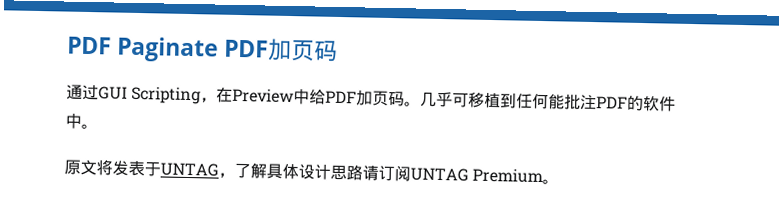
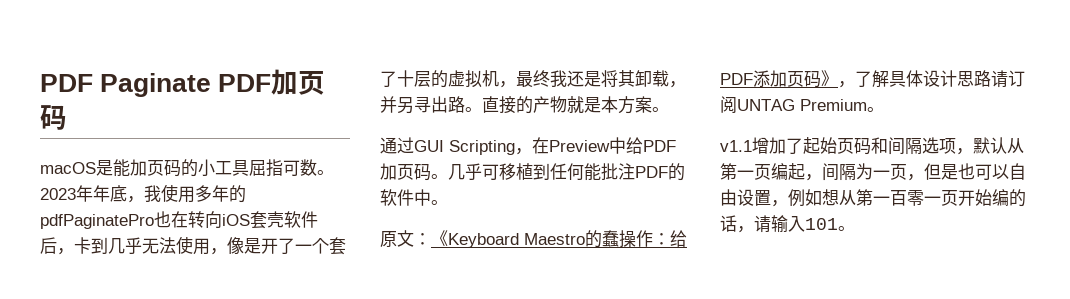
(339, 51) none -> [40,159,334,177] [40,184,246,203] [40,211,318,229] [40,236,346,255] [380,70,686,88] [380,96,669,114] // macOS是能加页码的小工具屈指可数。2023年年底，我使用多年的pdfPaginatePro也在转向iOS套壳软件后，卡到几乎无法使用，像是开了一个套了十层的虚拟机，最终我还是将其卸载，并另寻出路。直接的产物就是本方案。
[96,159,219,177] 将发表于UNTAG -> [414,230,687,248] [720,70,838,88] ：《Keyboard Maestro的蠢操作：给PDF添加页码》
(560, 182) none -> [720,137,1024,155] [720,163,1026,181] [720,189,1026,207] [720,215,855,233] // v1.1增加了起始页码和间隔选项，默认从第一页编起，间隔为一页，但是也可以自由设置，例如想从第一百零一页开始编的话，请输入101。

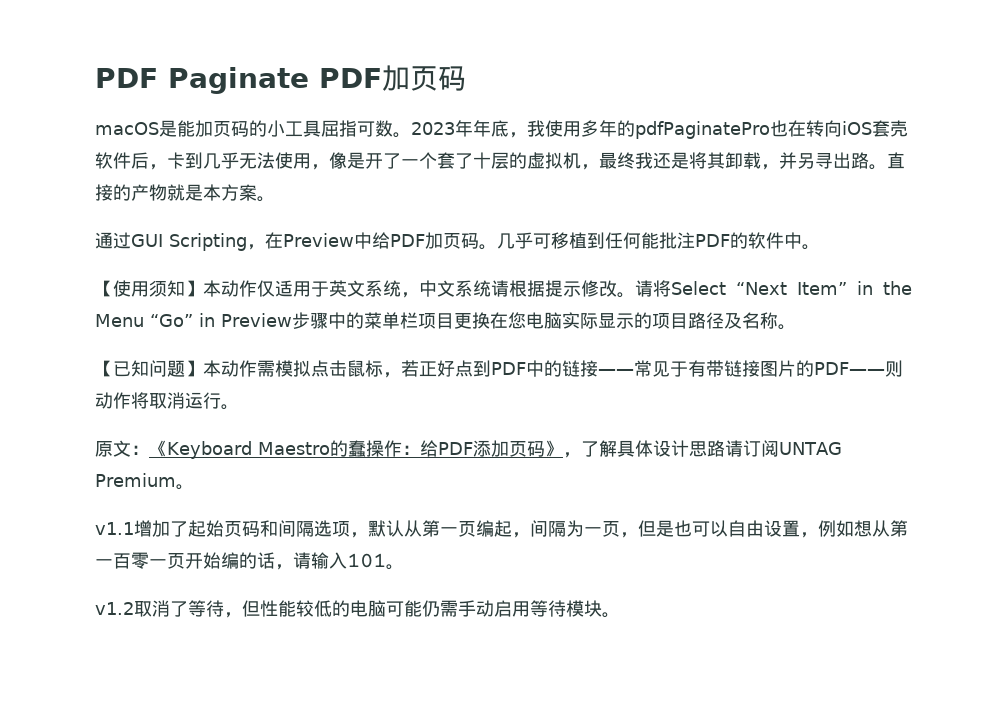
(448, 202) none -> [95,280,912,298] [95,312,796,330] [95,360,903,378] [95,392,239,410] // 【使用须知】本动作仅适用于英文系统，中文系统请根据提示修改。请将Select “Next Item” in the Menu “Go” in Preview步骤中的菜单栏项目更换在您电脑实际显示的项目路径及名称。 // 【已知问题】本动作需模拟点击鼠标，若正好点到PDF中的链接——常见于有带链接图片的PDF——则动作将取消运行。
(855, 228) none -> [95,600,620,618] // v1.2取消了等待，但性能较低的电脑可能仍需手动启用等待模块。

